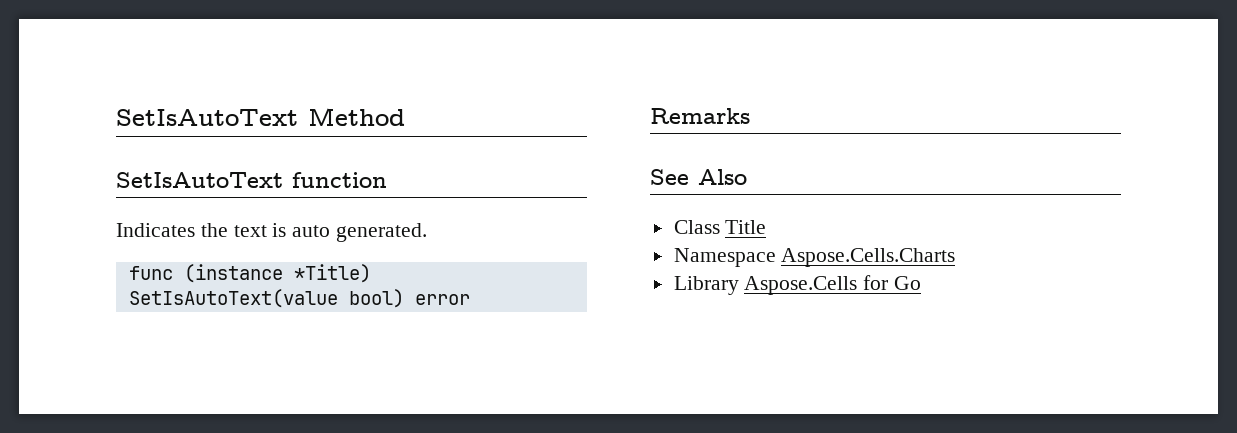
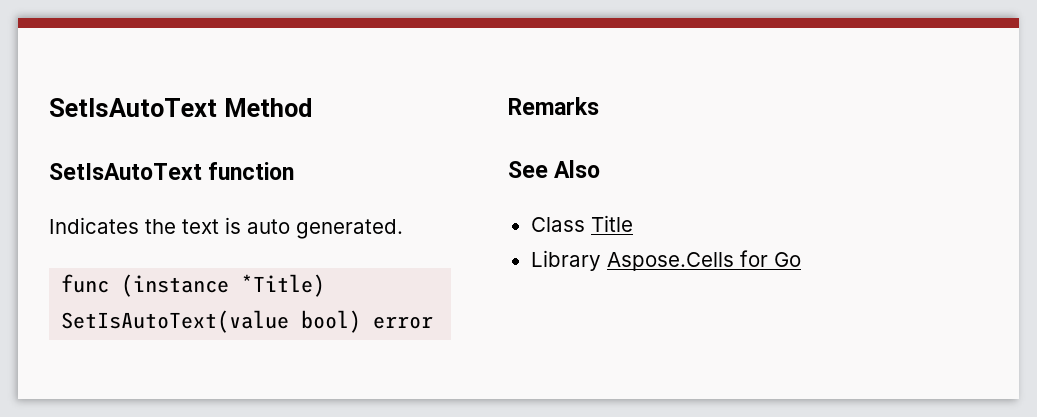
[673,248,956,267] // Namespace Aspose.Cells.Charts -> (633, 223) none

